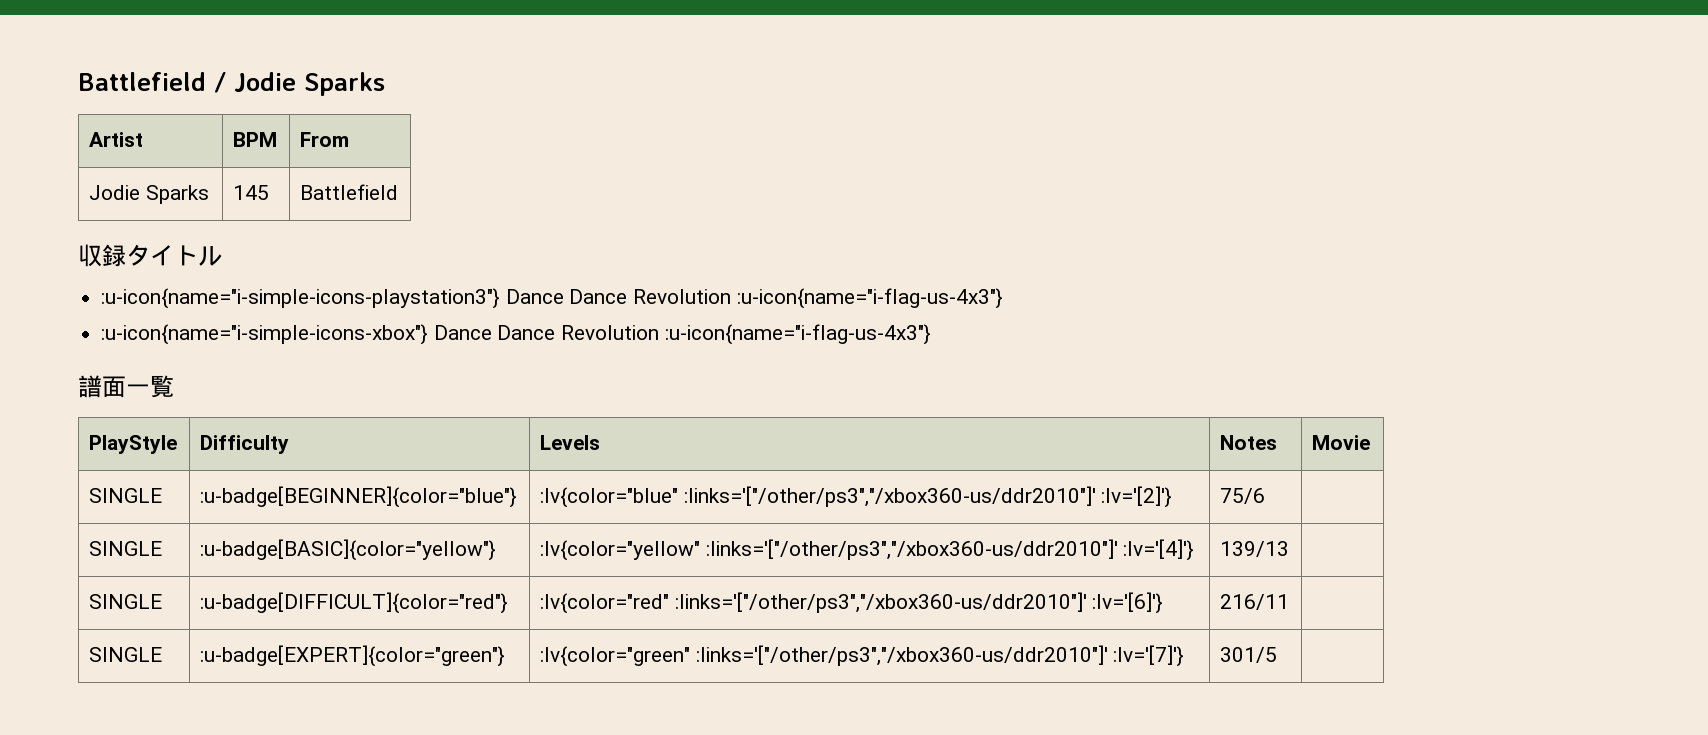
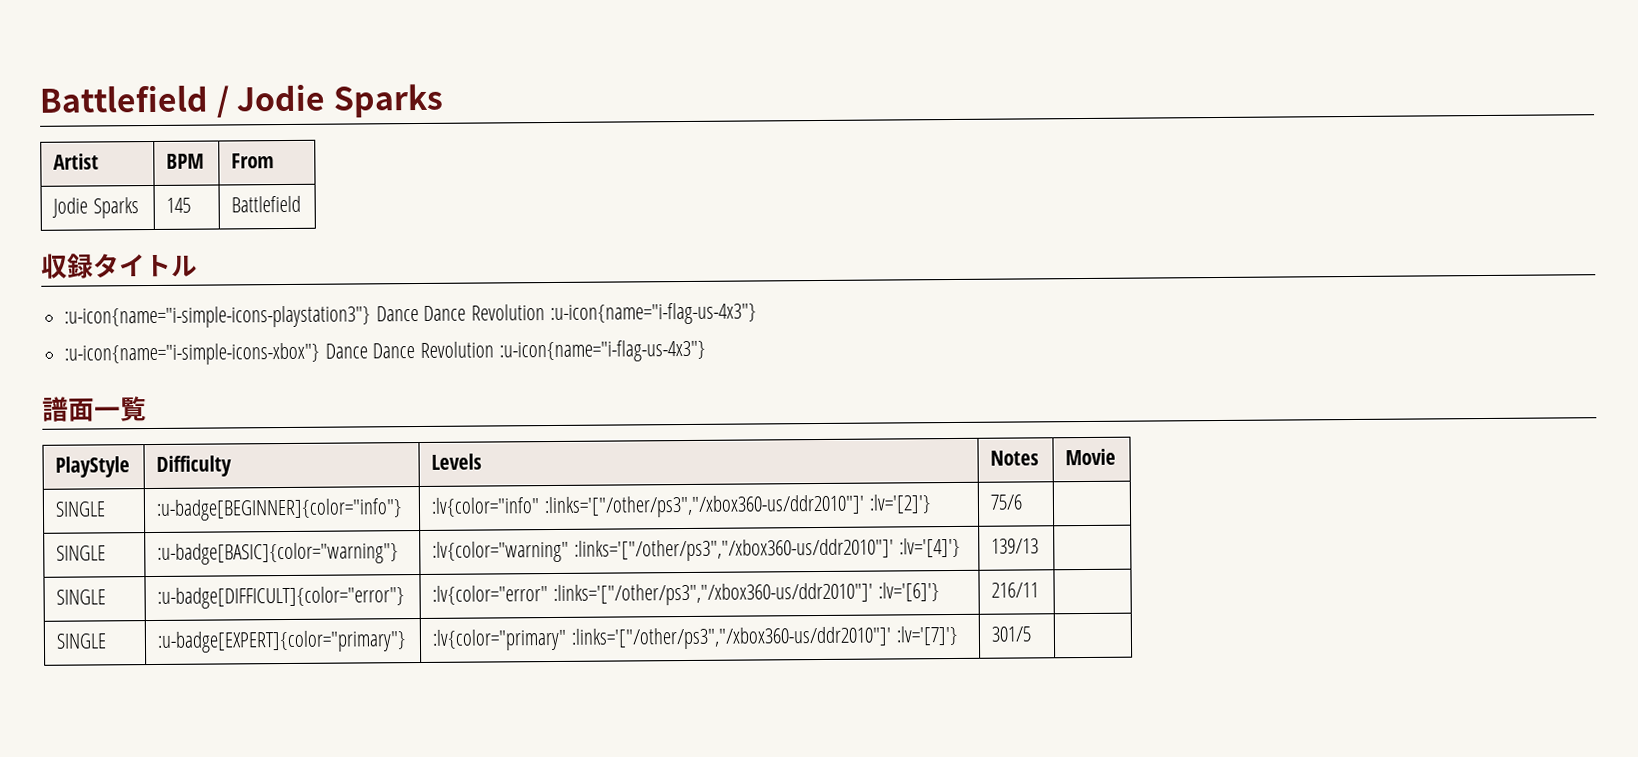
[200,486,518,508] [540,487,679,508] :u-badge[BEGINNER]{color="blue"} | :lv{color="blue" -> [156,498,404,521] [431,497,541,517] :u-badge[BEGINNER]{color="info"} | :lv{color="info"
[200,539,497,561] [540,540,701,561] :u-badge[BASIC]{color="yellow"} | :lv{color="yellow" -> [157,542,400,565] [432,540,570,563] :u-badge[BASIC]{color="warning"} | :lv{color="warning"
[200,592,509,614] [540,593,670,614] :u-badge[DIFFICULT]{color="red"} | :lv{color="red" -> [157,586,406,609] [432,585,549,605] :u-badge[DIFFICULT]{color="error"} | :lv{color="error"
[200,645,506,667] [540,646,691,667] :u-badge[EXPERT]{color="green"} | :lv{color="green" -> [157,630,408,653] [432,628,568,651] :u-badge[EXPERT]{color="primary"} | :lv{color="primary"

